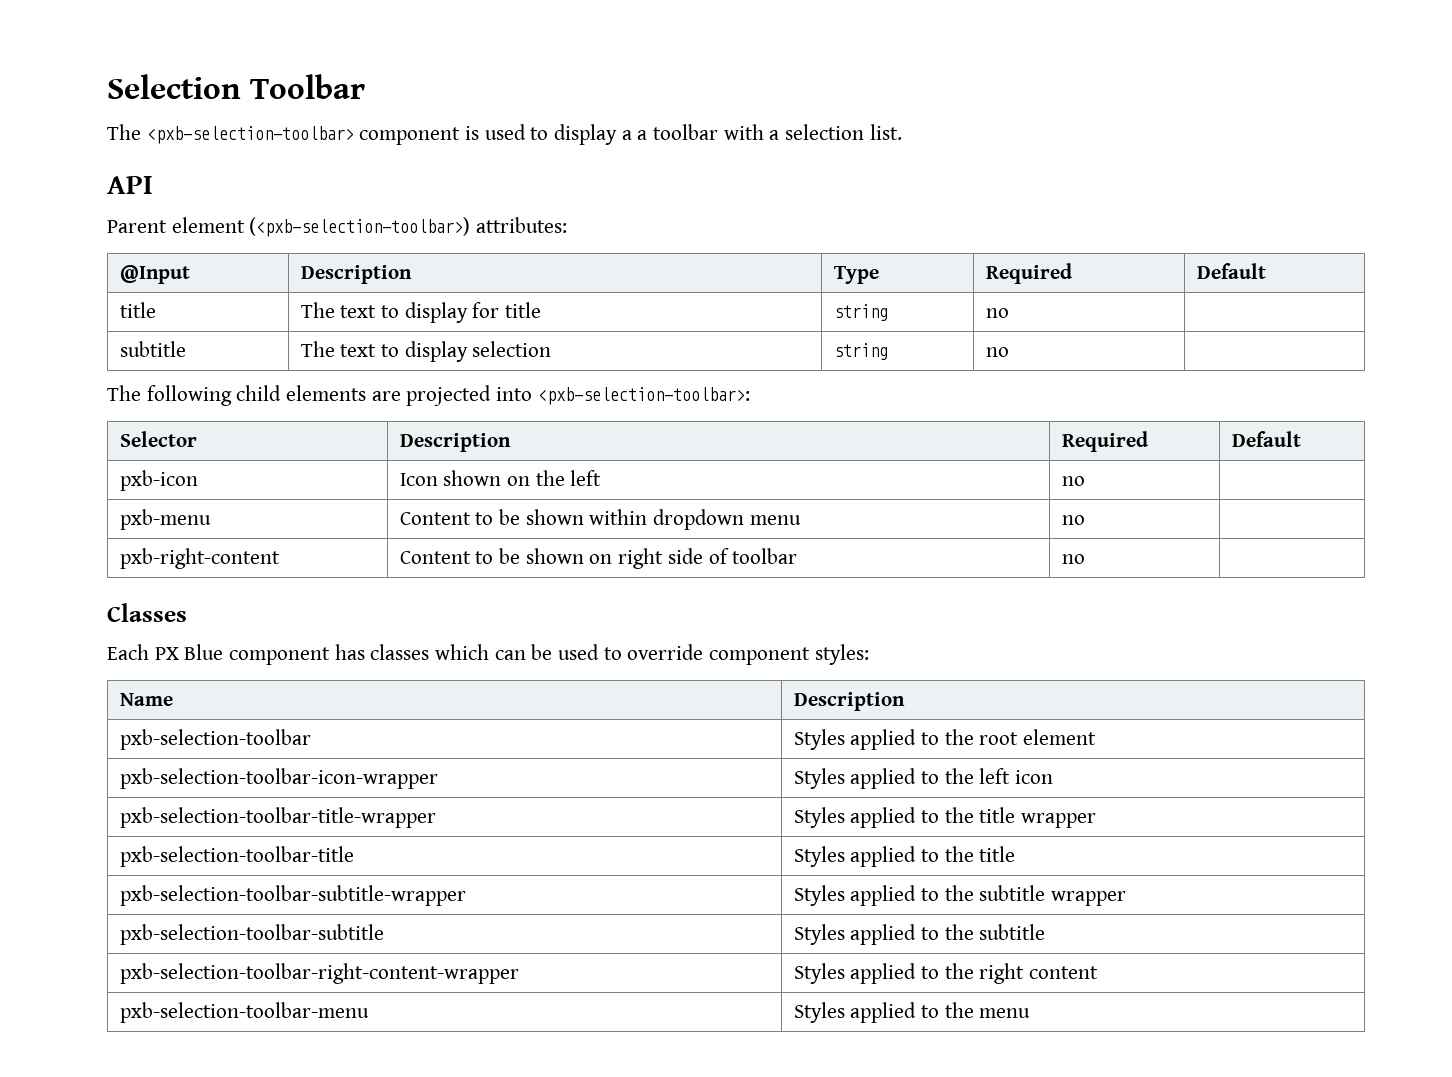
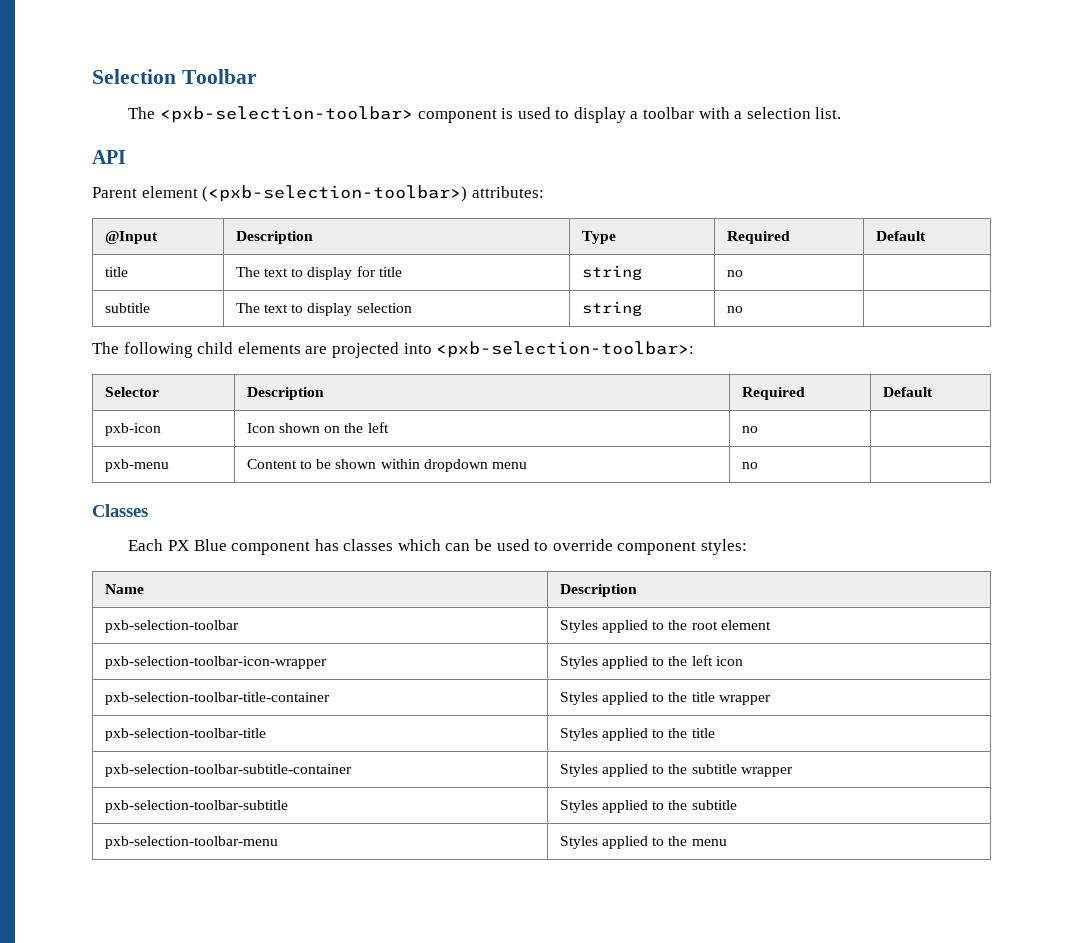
[637,130,648,140] a -> (639, 115) none
[119,548,280,569] [399,548,798,569] [1061,554,1085,564] // pxb-right-content | Content to be shown on right side of toolbar | no | -> (758, 465) none
[119,807,436,828] pxb-selection-toolbar-title-wrapper -> [104,692,330,705] pxb-selection-toolbar-title-container
[119,885,466,906] pxb-selection-toolbar-subtitle-wrapper -> [104,764,352,777] pxb-selection-toolbar-subtitle-container
[119,963,519,984] [793,963,1099,984] // pxb-selection-toolbar-right-content-wrapper | Styles applied to the right content -> (737, 805) none

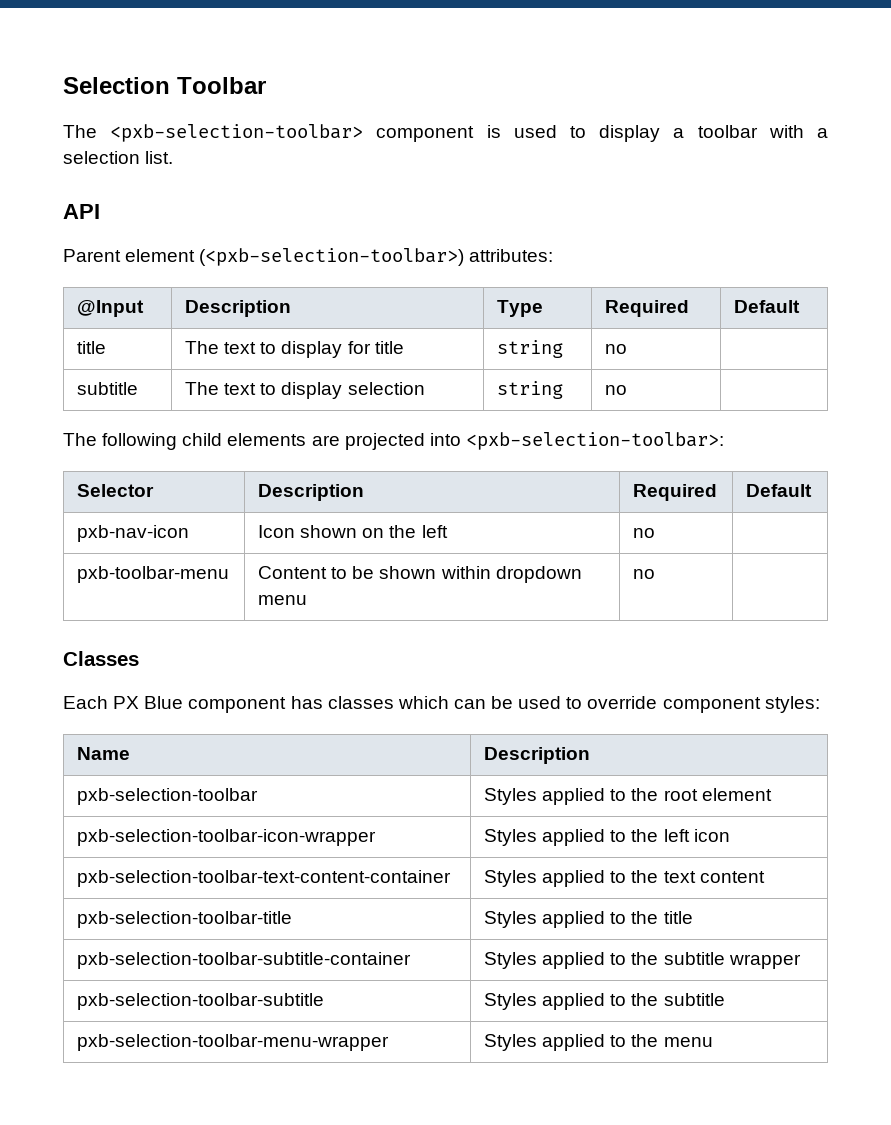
[104,423,161,436] pxb-icon -> [77,525,190,542] pxb-nav-icon
[104,459,169,472] pxb-menu -> [77,566,230,583] pxb-toolbar-menu
[104,692,330,705] [559,692,771,705] pxb-selection-toolbar-title-container | Styles applied to the title wrapper -> [77,870,452,887] [484,870,765,887] pxb-selection-toolbar-text-content-container | Styles applied to the text content
[104,836,278,849] pxb-selection-toolbar-menu -> [77,1034,390,1051] pxb-selection-toolbar-menu-wrapper

